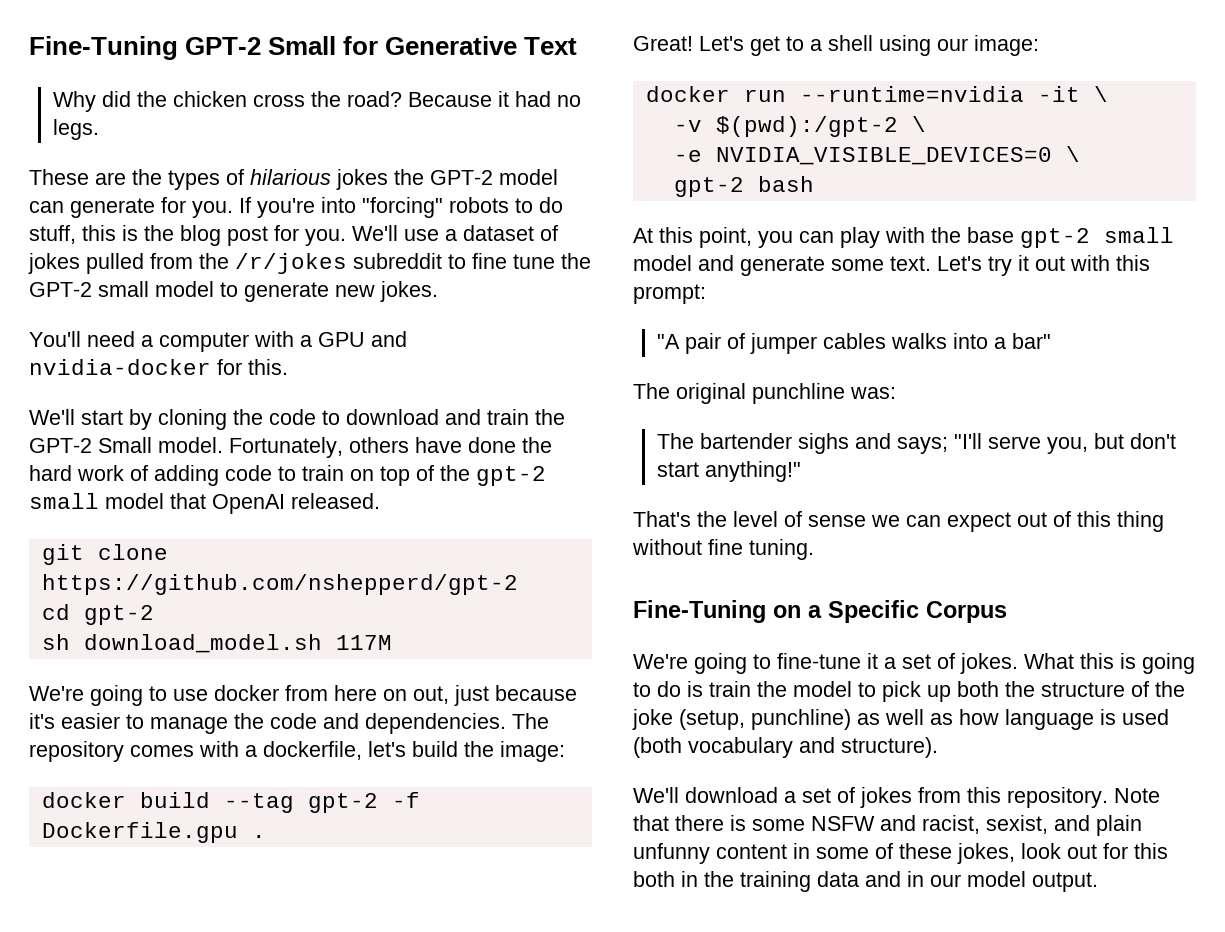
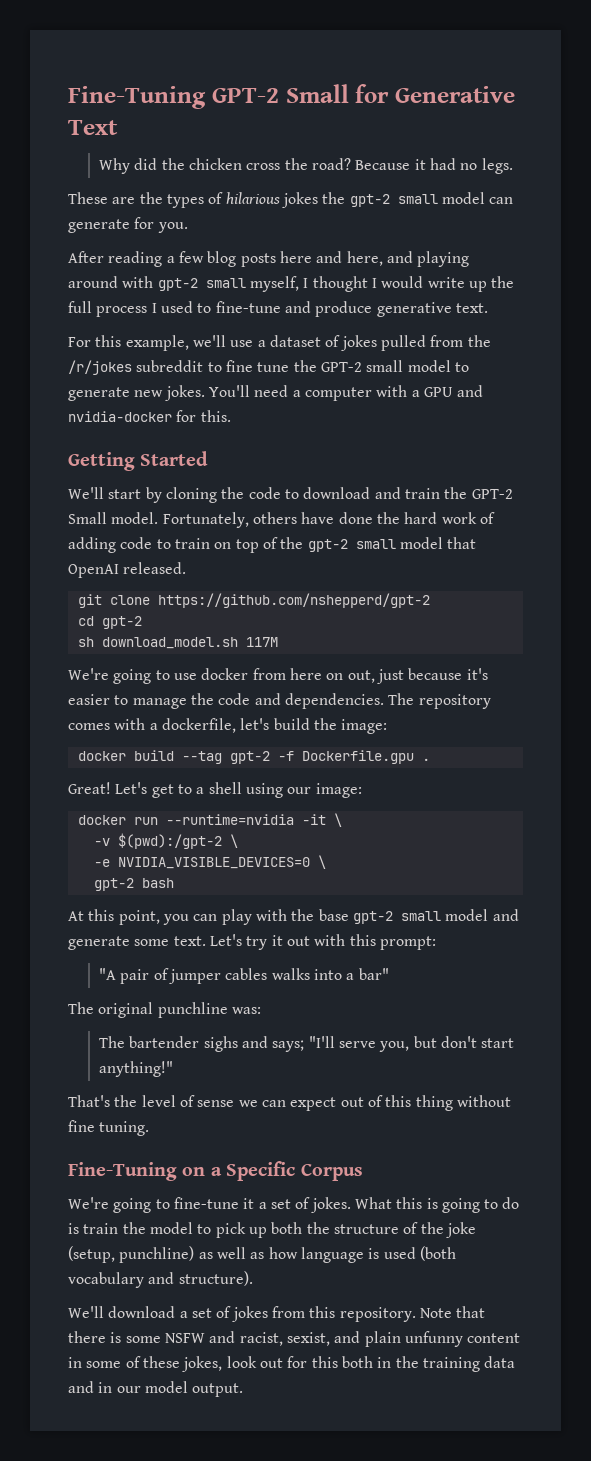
[430,170,493,185] GPT-2 -> [349,194,438,207] gpt-2 small
[239,197,563,218] [29,225,398,246] If you're into "forcing" robots to do stuff, this is the blog post for you. We'll -> [68,251,470,267] [68,276,515,292] [68,301,488,317] [68,335,226,351] // After reading a few blog posts here and here, and playing around with gpt-2 small myself, I thought I would write up the full process I used to fine-tune and produce generative text. // For this example, we'll
(438, 291) // -> (205, 393) none
(288, 367) none -> [68,451,209,471] // Getting Started

